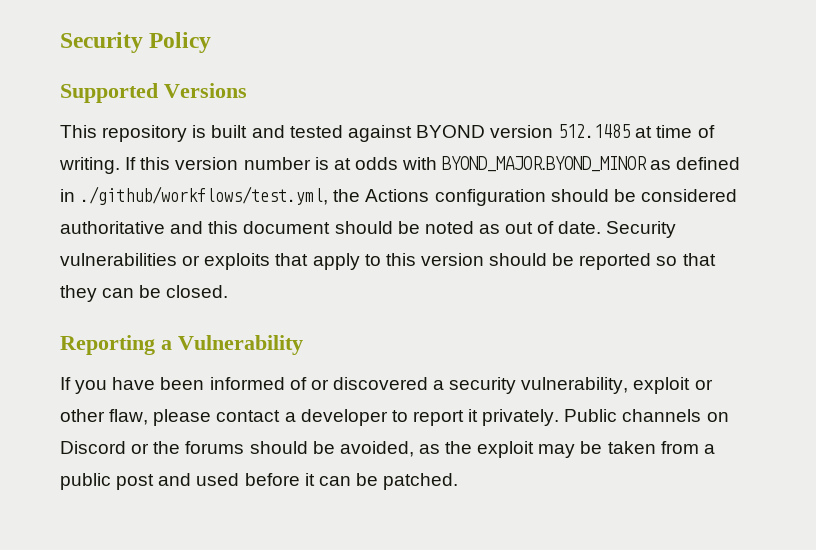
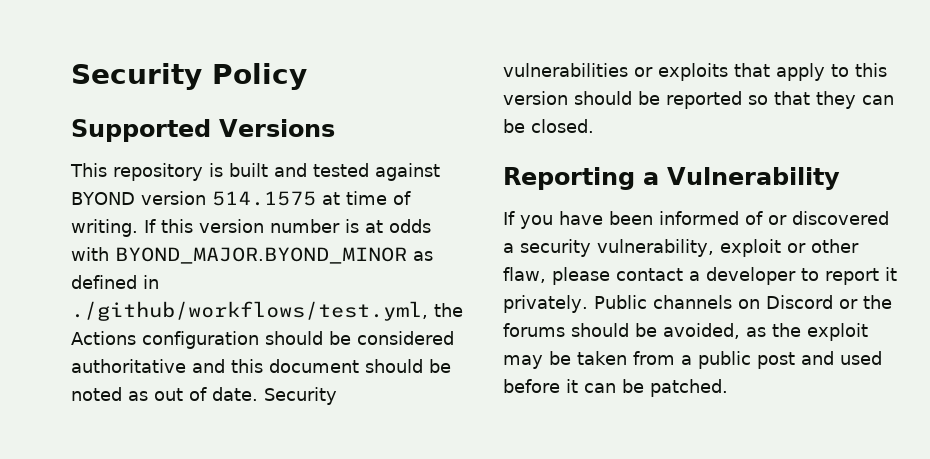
[558,124,631,138] 512.1485 -> [211,191,316,206] 514.1575

